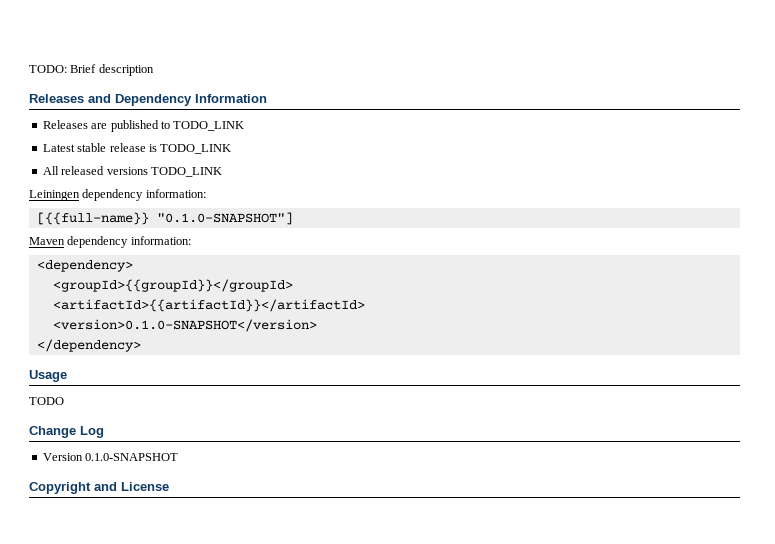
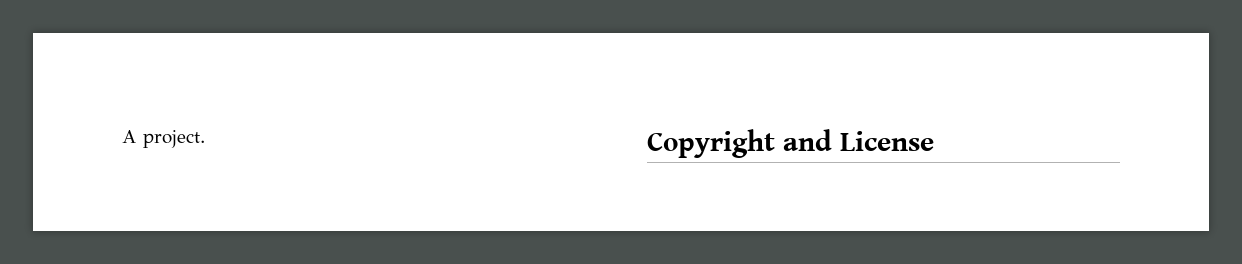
[29,64,154,76] [29,94,267,106] [42,120,245,132] [42,143,232,154] [42,166,222,177] [29,189,206,201] [36,212,293,225] [29,236,191,248] [36,260,133,272] [52,279,293,292] [52,299,365,312] [52,319,317,332] [36,339,141,352] [29,370,67,382] [29,397,64,405] [29,426,104,438] [42,453,179,461] TODO: Brief description // Releases and Dependency Information // Releases are published to TODO_LINK // Latest stable release is TODO_LINK // All released versions TODO_LINK // Leiningen dependency information: // [{{full-name}} "0.1.0-SNAPSHOT"] // Maven dependency information: // <dependency> // <groupId>{{groupId}}</groupId> // <artifactId>{{artifactId}}</artifactId> // <version>0.1.0-SNAPSHOT</version> // </dependency> // Usage // TODO // Change Log // Version 0.1.0-SNAPSHOT -> [122,130,205,148] A project.

